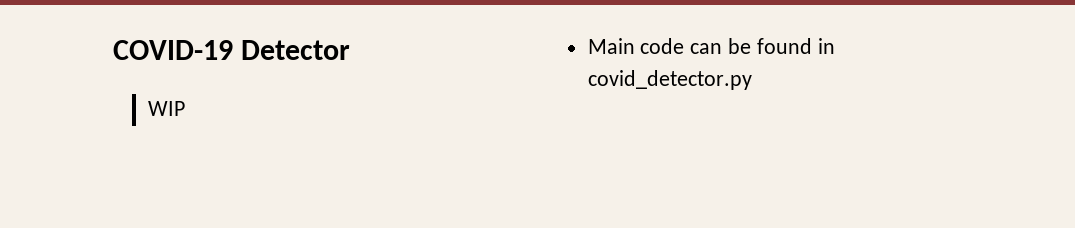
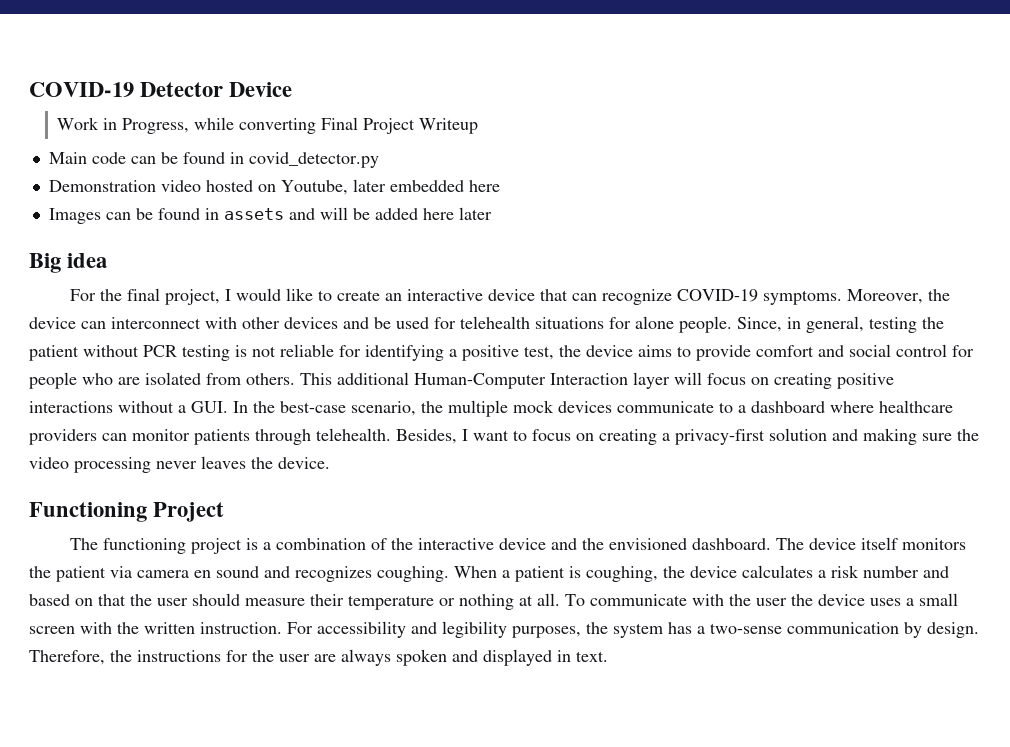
[147,101,185,116] // WIP -> [229,82,293,97] [57,117,479,134] Device // Work in Progress, while converting Final Project Writeup
(752, 80) none -> [48,179,500,195] [48,207,492,224] [29,253,108,273] [70,288,951,305] [29,316,944,333] [29,344,974,361] [29,372,894,389] [29,400,953,417] [29,428,979,445] [29,456,330,473] [29,502,225,522] [70,537,967,554] [29,565,949,582] [29,593,958,610] [29,621,979,638] [29,649,608,666] // Demonstration video hosted on Youtube, later embedded here // Images can be found in assets and will be added here later // Big idea // For the final project, I would like to create an interactive device that can recognize COVID-19 symptoms. Moreover, the device can interconnect with other devices and be used for telehealth situations for alone people. Since, in general, testing the patient without PCR testing is not reliable for identifying a positive test, the device aims to provide comfort and social control for people who are isolated from others. This additional Human-Computer Interaction layer will focus on creating positive interactions without a GUI. In the best-case scenario, the multiple mock devices communicate to a dashboard where healthcare providers can monitor patients through telehealth. Besides, I want to focus on creating a privacy-first solution and making sure the video processing never leaves the device. // Functioning Project // The functioning project is a combination of the interactive device and the envisioned dashboard. The device itself monitors the patient via camera en sound and recognizes coughing. When a patient is coughing, the device calculates a risk number and based on that the user should measure their temperature or nothing at all. To communicate with the user the device uses a small screen with the written instruction. For accessibility and legibility purposes, the system has a two-sense communication by design. Therefore, the instructions for the user are always spoken and displayed in text.

